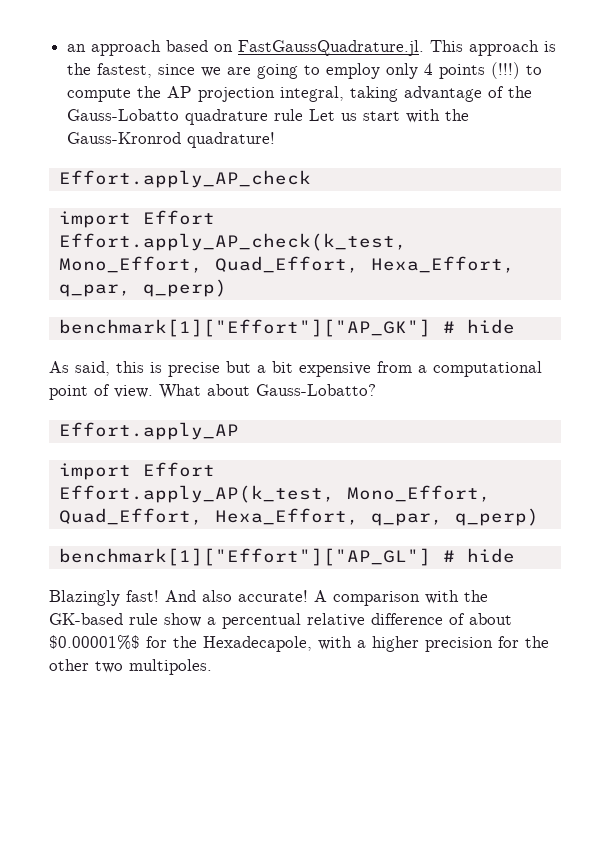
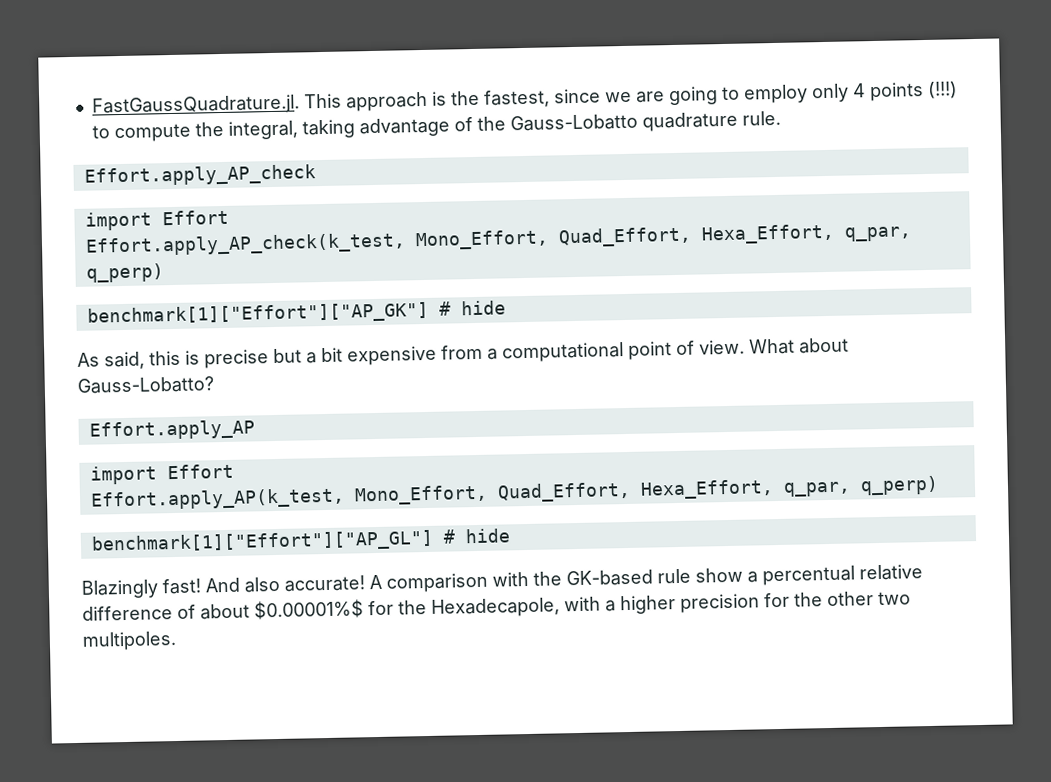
[67,40,234,56] an approach based on -> (91, 105) none
[167,86,276,102] AP projection -> (224, 129) none
[274,109,470,123] [67,132,276,148] rule Let us start with the Gauss-Kronrod quadrature! -> [741,110,781,126] rule.

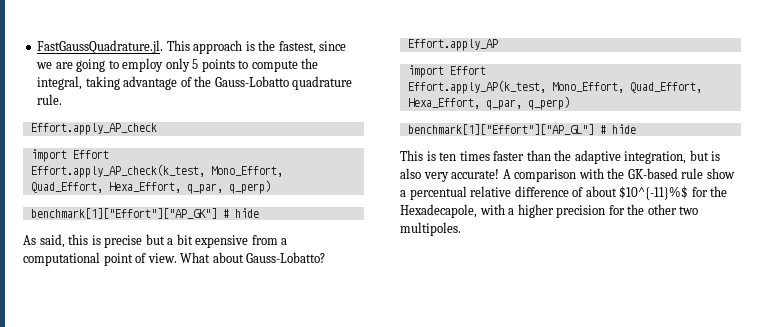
[851,81,958,102] 4 points (!!!) -> [192,59,235,72] 5 points
[81,576,280,599] Blazingly fast! And also -> [400,150,721,164] [400,168,449,182] This is ten times faster than the adaptive integration, but is also very
[254,599,364,620] $0.00001%$ -> [619,186,689,200] $10^{-11}%$

